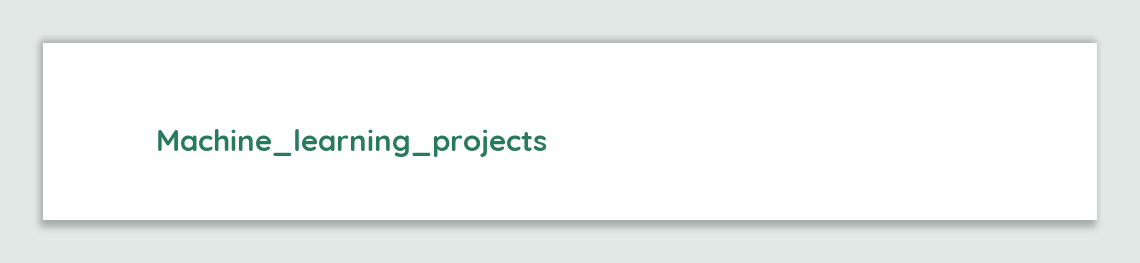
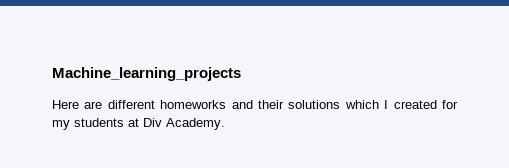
(547, 143) none -> [52,100,458,109] [52,118,225,130] // Here are different homeworks and their solutions which I created for my students at Div Academy.

